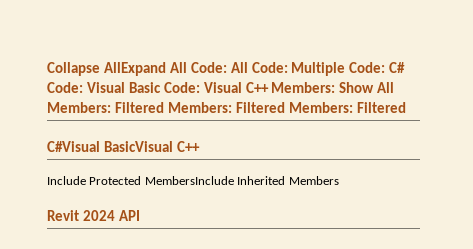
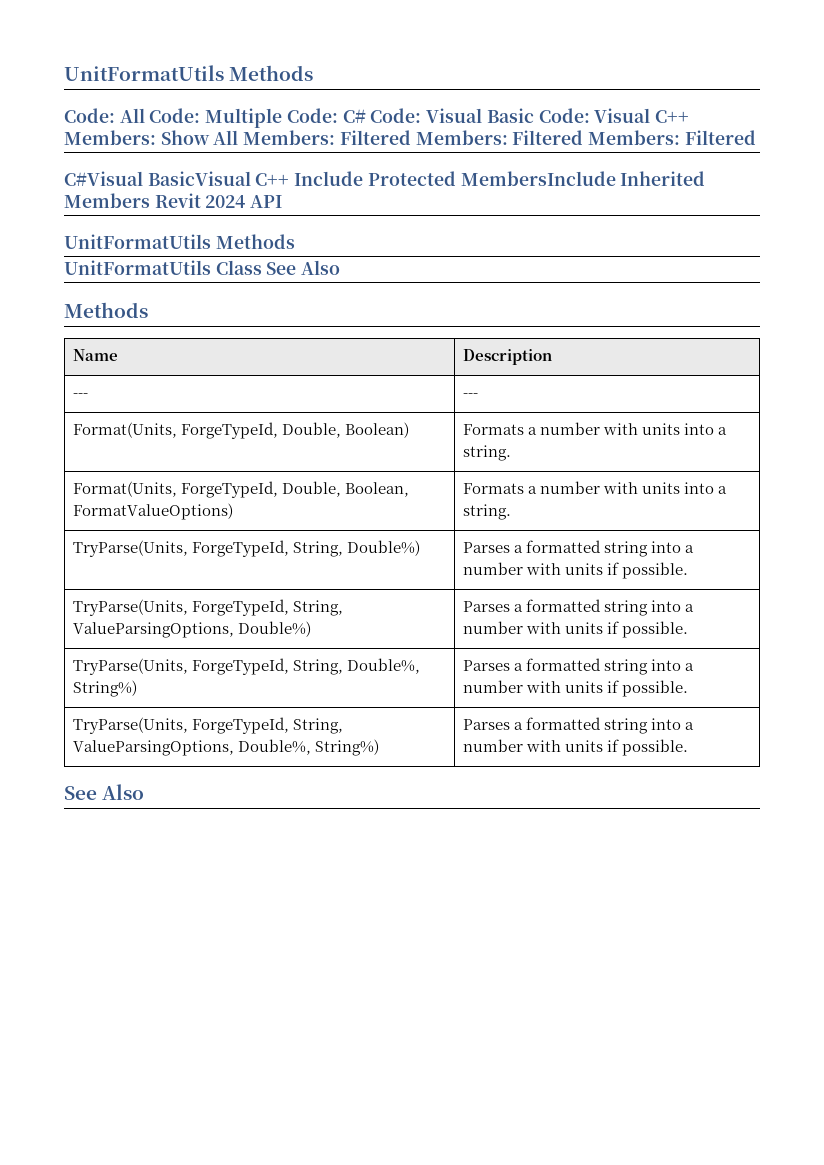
[47,62,187,76] Collapse AllExpand All -> [64,65,314,81] UnitFormatUtils Methods //
(200, 146) // -> (290, 179) none
(339, 180) // -> (150, 200) none
(140, 215) none -> [64,234,295,249] [64,260,341,275] [64,302,148,318] [72,349,118,361] [462,349,552,365] [72,393,88,398] [462,393,478,398] [72,422,409,439] [462,422,728,435] [462,445,511,461] [72,481,409,498] [72,503,233,520] [462,481,728,494] [462,504,511,520] [72,540,420,557] [462,540,694,557] [462,562,688,579] [72,599,343,616] [72,621,311,638] [462,599,694,616] [462,621,688,638] [72,658,420,675] [72,680,137,697] [462,658,694,675] [462,680,688,697] [72,717,343,734] [72,739,379,756] [462,717,694,734] [462,739,688,756] [64,784,145,800] // UnitFormatUtils Methods // UnitFormatUtils Class See Also // Methods // Name | Description // --- | --- // Format(Units, ForgeTypeId, Double, Boolean) | Formats a number with units into a string. // Format(Units, ForgeTypeId, Double, Boolean, FormatValueOptions) | Formats a number with units into a string. // TryParse(Units, ForgeTypeId, String, Double%) | Parses a formatted string into a number with units if possible. // TryParse(Units, ForgeTypeId, String, ValueParsingOptions, Double%) | Parses a formatted string into a number with units if possible. // TryParse(Units, ForgeTypeId, String, Double%, String%) | Parses a formatted string into a number with units if possible. // TryParse(Units, ForgeTypeId, String, ValueParsingOptions, Double%, String%) | Parses a formatted string into a number with units if possible. // See Also

